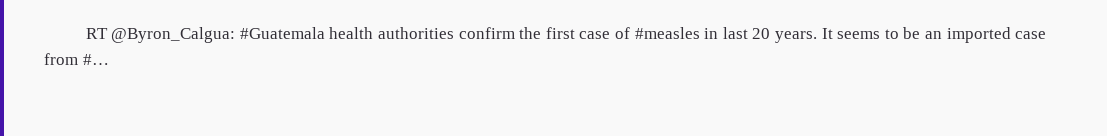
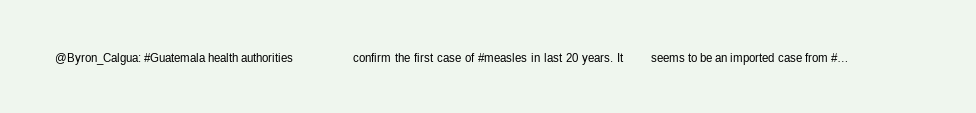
[85,28,108,39] RT -> (55, 59) none

